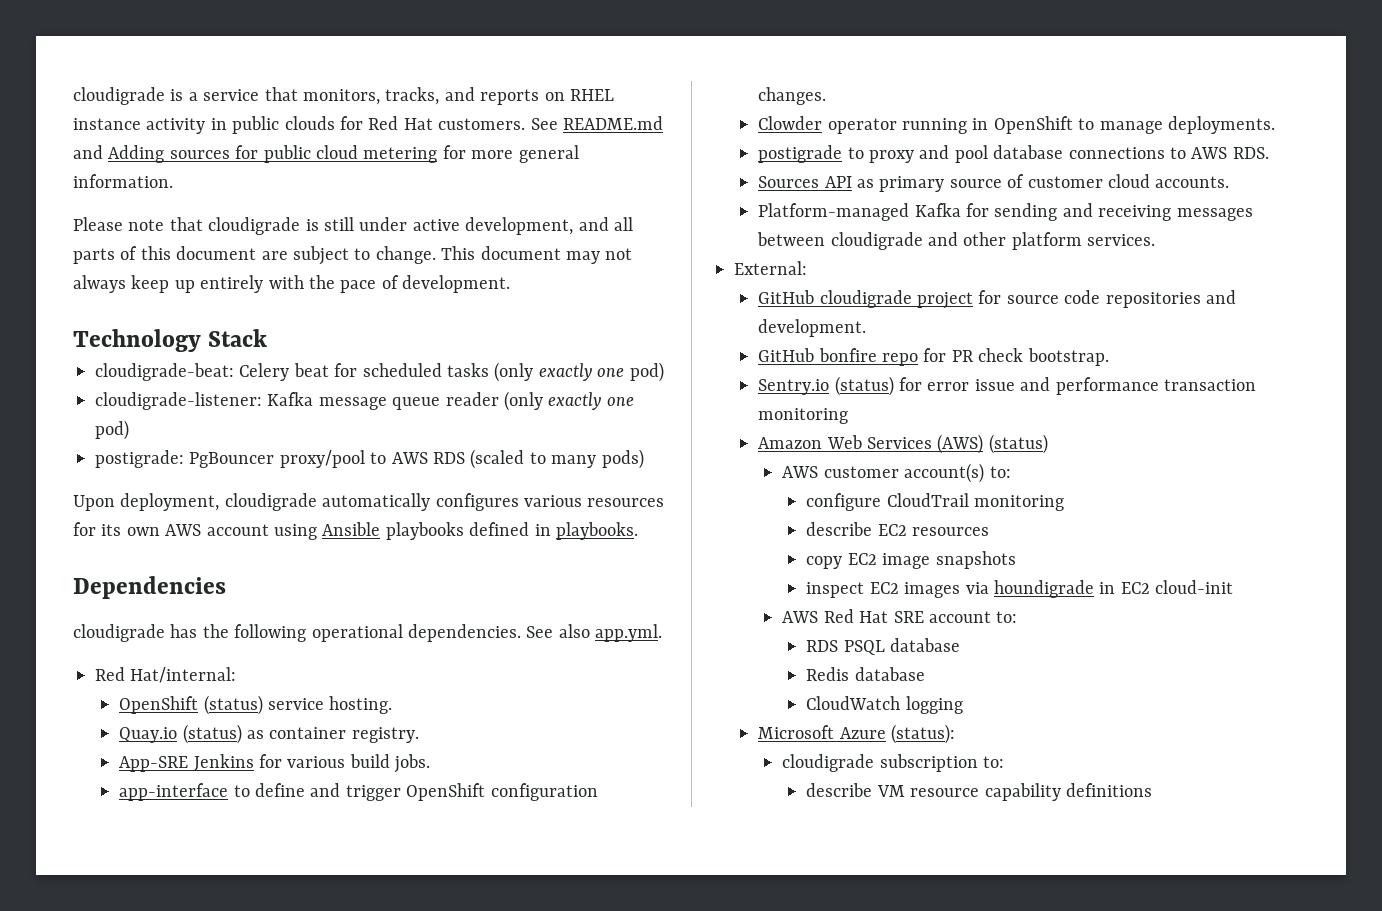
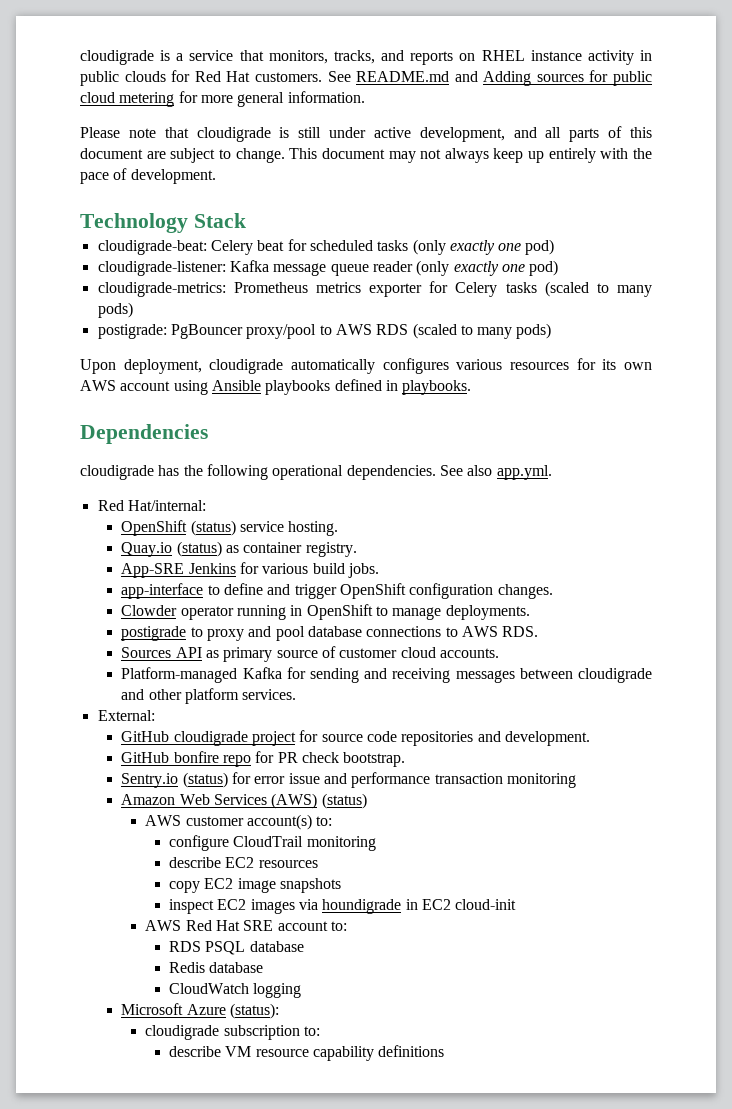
(129, 430) none -> [97,281,653,297] [97,302,133,318] // cloudigrade-metrics: Prometheus metrics exporter for Celery tasks (scaled to many pods)

